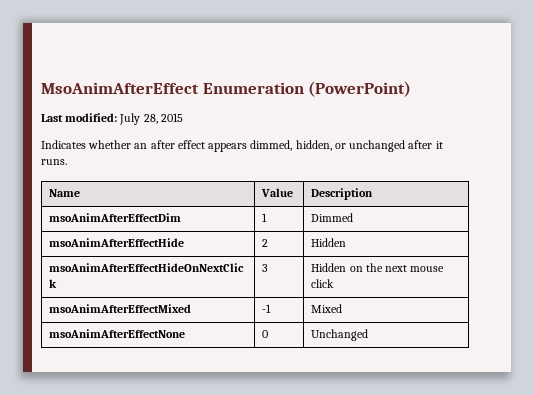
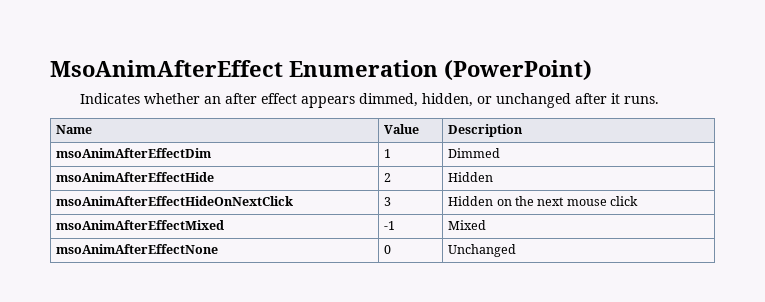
[41,113,183,125] // Last modified: July 28, 2015 -> (592, 70) none

